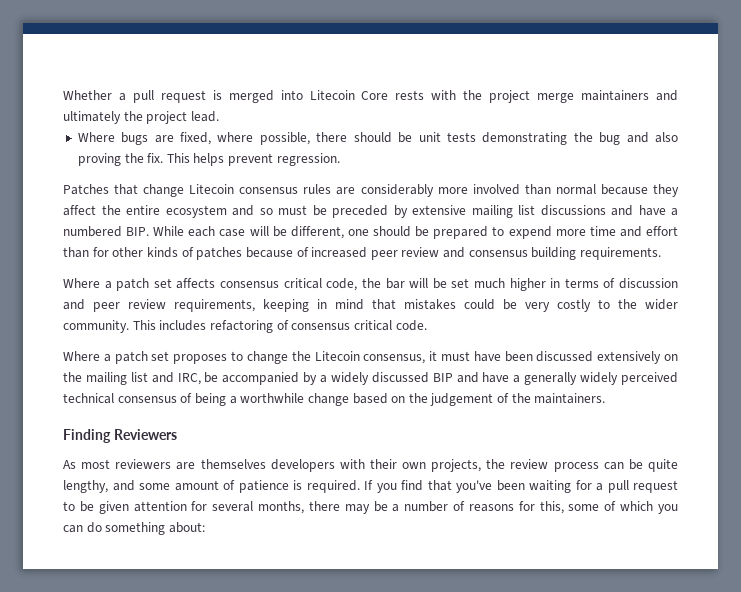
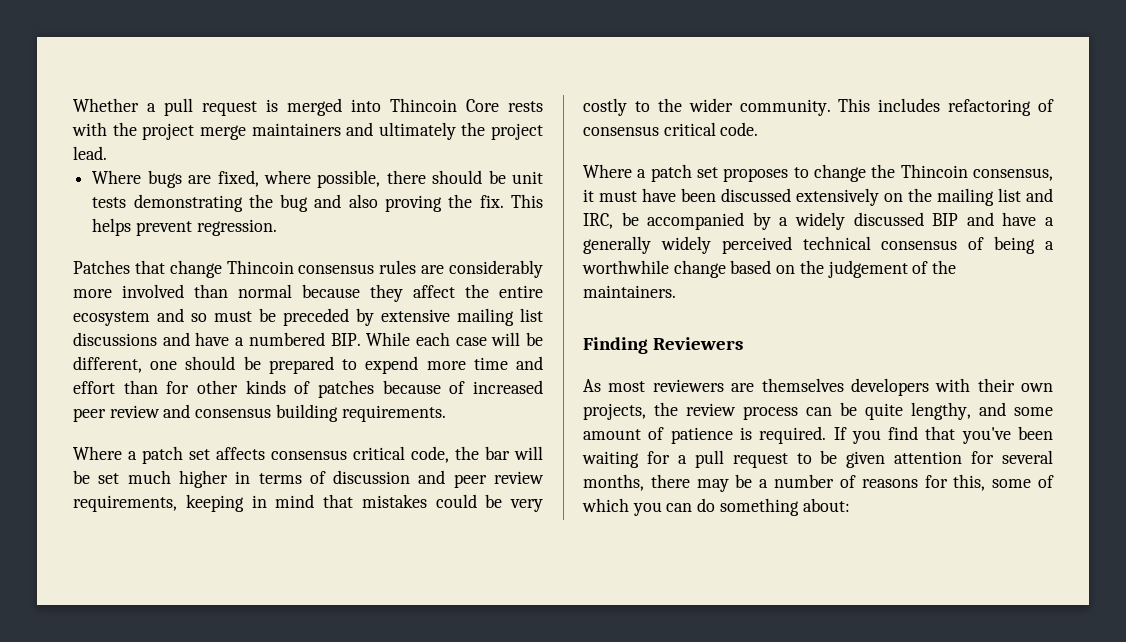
[309,90,355,100] Litecoin -> [390,98,457,112] Thincoin
[189,184,235,194] Litecoin -> [226,260,294,274] Thincoin
[314,351,360,361] Litecoin -> [900,164,968,178] Thincoin

